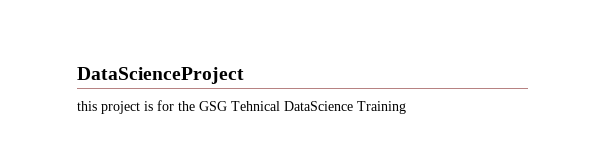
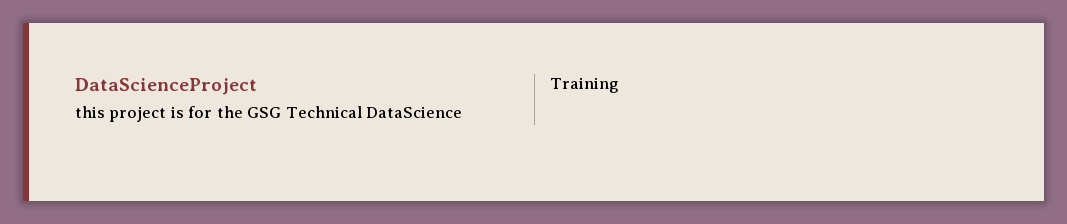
[231,101,280,111] Tehnical -> [285,106,362,118] Technical

